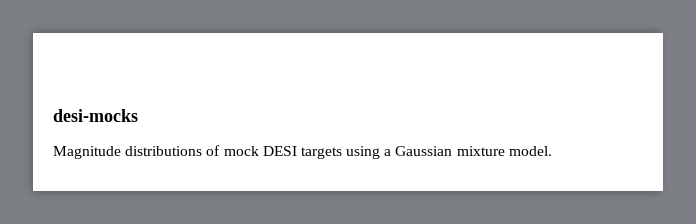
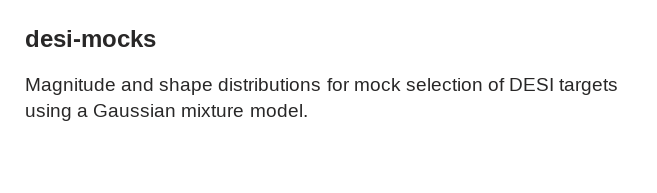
[125,145,259,156] distributions of mock -> [121,78,505,95] and shape distributions for mock selection of

